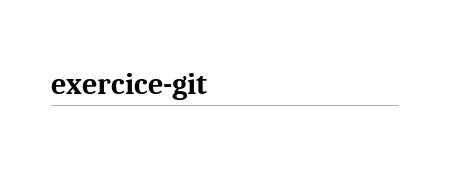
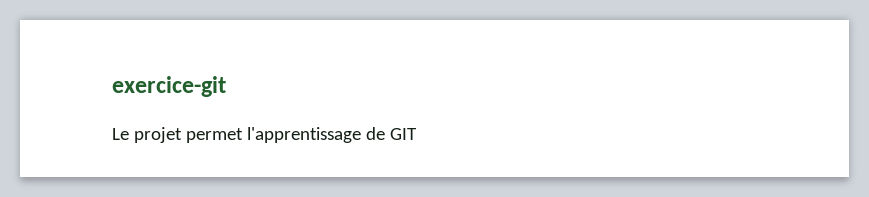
(207, 86) none -> [112,127,417,143] // Le projet permet l'apprentissage de GIT

